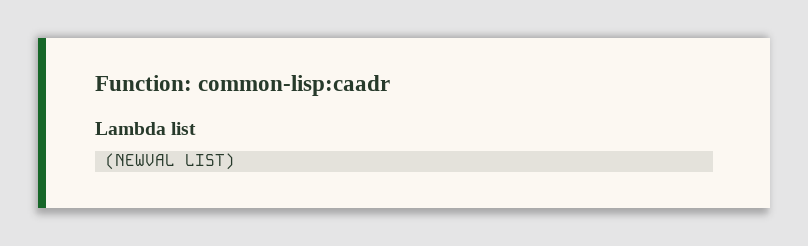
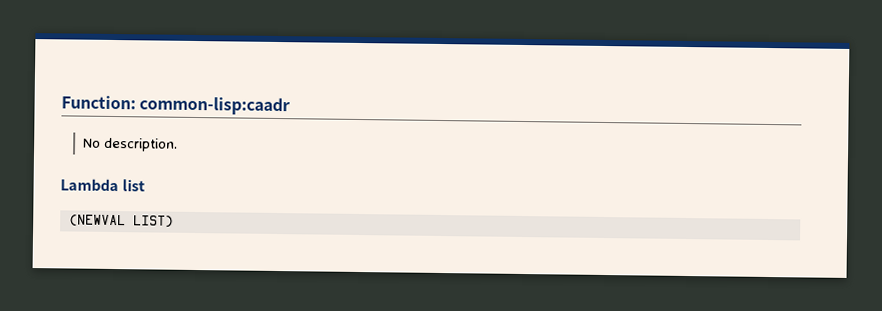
(391, 85) none -> [83,137,179,152] // No description.

